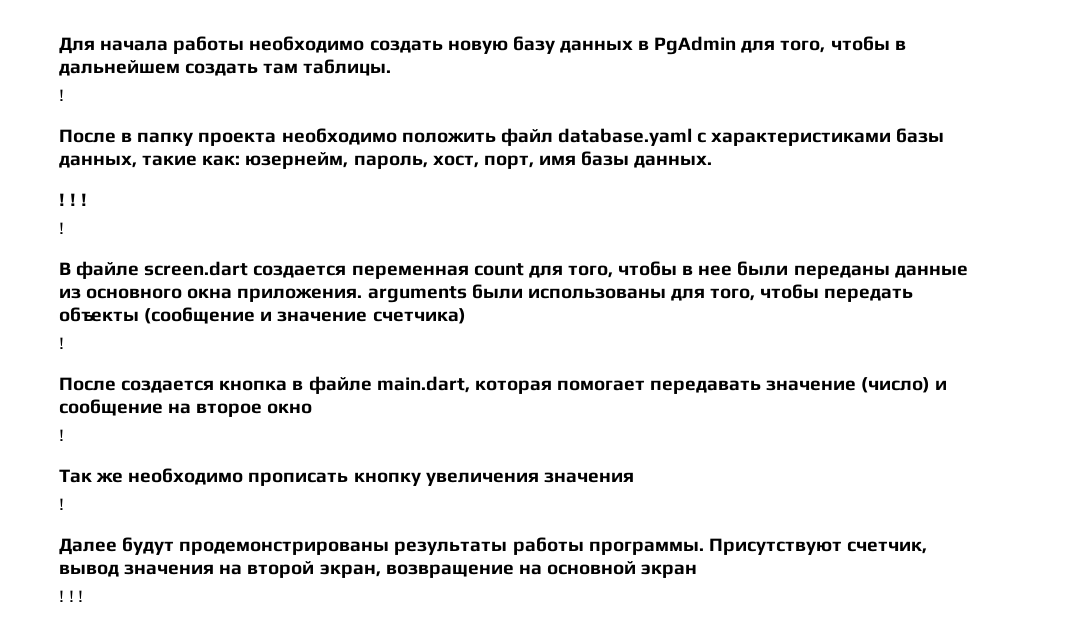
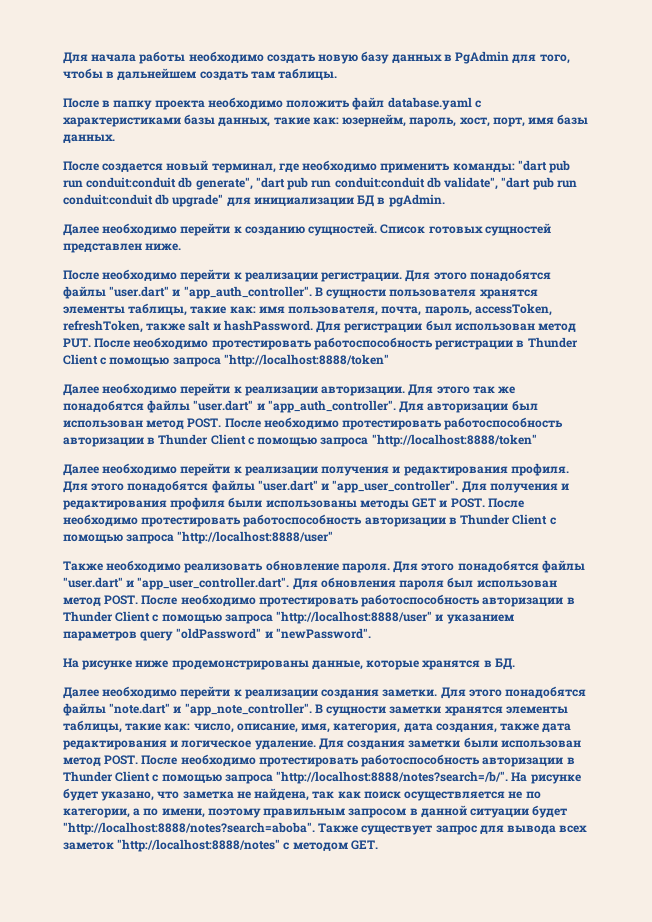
[59,89,64,101] // ! -> (338, 74) none
[59,193,88,206] [59,222,64,234] [59,261,968,279] [59,284,914,303] [59,307,466,324] [59,337,64,349] [59,376,948,394] [59,399,313,417] [59,429,64,441] [59,468,634,486] [59,498,64,510] [59,537,927,555] [59,561,698,578] [59,590,84,602] ! ! ! // ! // В файле screen.dart создается переменная count для того, чтобы в нее были переданы данные из основного окна приложения. arguments были использованы для того, чтобы передать объекты (сообщение и значение счетчика) // ! // После cоздается кнопка в файле main.dart, которая помогает передавать значение (число) и сообщение на второе окно // ! // Так же необходимо прописать кнопку увеличения значения // ! // Далее будут продемонстрированы результаты работы программы. Присутствуют счетчик, вывод значения на второй экран, возвращение на основной экран // ! ! ! -> [63,160,571,173] [63,177,577,190] [63,194,445,207] [63,223,551,236] [63,243,182,253] [63,269,551,282] [63,286,538,299] [63,303,552,316] [63,320,577,333] [63,337,578,350] [63,354,389,367] [63,383,516,396] [63,400,538,413] [63,417,564,430] [63,434,537,447] [63,463,569,476] [63,480,570,493] [63,497,524,510] [63,514,556,527] [63,531,334,544] [63,560,585,573] [63,577,557,590] [63,594,575,607] [63,611,514,624] [63,628,371,641] [63,658,515,670] [63,686,587,699] [63,703,568,716] [63,720,572,733] [63,737,581,750] [63,754,575,767] [63,771,581,784] [63,788,541,801] [63,805,568,818] [63,822,588,835] [63,839,378,852] После создается новый терминал, где необходимо применить команды: "dart pub run conduit:conduit db generate", "dart pub run conduit:conduit db validate", "dart pub run conduit:conduit db upgrade" для инициализации БД в pgAdmin. // Далее необходимо перейти к созданию сущностей. Список готовых сущностей представлен ниже. // После необходимо перейти к реализации регистрации. Для этого понадобятся файлы "user.dart" и "app_auth_controller". В сущности пользователя хранятся элементы таблицы, такие как: имя пользователя, почта, пароль, accessToken, refreshToken, также salt и hashPassword. Для регистрации был использован метод PUT. После необходимо протестировать работоспособность регистрации в Thunder Client с помощью запроса "http://localhost:8888/token" // Далее необходимо перейти к реализации авторизации. Для этого так же понадобятся файлы "user.dart" и "app_auth_controller". Для авторизации был использован метод POST. После необходимо протестировать работоспособность авторизации в Thunder Client с помощью запроса "http://localhost:8888/token" // Далее необходимо перейти к реализации получения и редактирования профиля. Для этого понадобятся файлы "user.dart" и "app_user_controller". Для получения и редактирования профиля были использованы методы GET и POST. После необходимо протестировать работоспособность авторизации в Thunder Client с помощью запроса "http://localhost:8888/user" // Также необходимо реализовать обновление пароля. Для этого понадобятся файлы "user.dart" и "app_user_controller.dart". Для обновления пароля был использован метод POST. После необходимо протестировать работоспособность авторизации в Thunder Client с помощью запроса "http://localhost:8888/user" и указанием параметров query "oldPassword" и "newPassword". // На рисунке ниже продемонстрированы данные, которые хранятся в БД. // Далее необходимо перейти к реализации создания заметки. Для этого понадобятся файлы "note.dart" и "app_note_controller". В сущности заметки хранятся элементы таблицы, такие как: число, описание, имя, категория, дата создания, также дата редактирования и логическое удаление. Для создания заметки были использован метод POST. После необходимо протестировать работоспособность авторизации в Thunder Client с помощью запроса "http://localhost:8888/notes?search=/b/". На рисунке будет указано, что заметка не найдена, так как поиск осуществляется не по категории, а по имени, поэтому правильным запросом в данной ситуации будет "http://localhost:8888/notes?search=aboba". Также существует запрос для вывода всех заметок "http://localhost:8888/notes" с методом GET.

